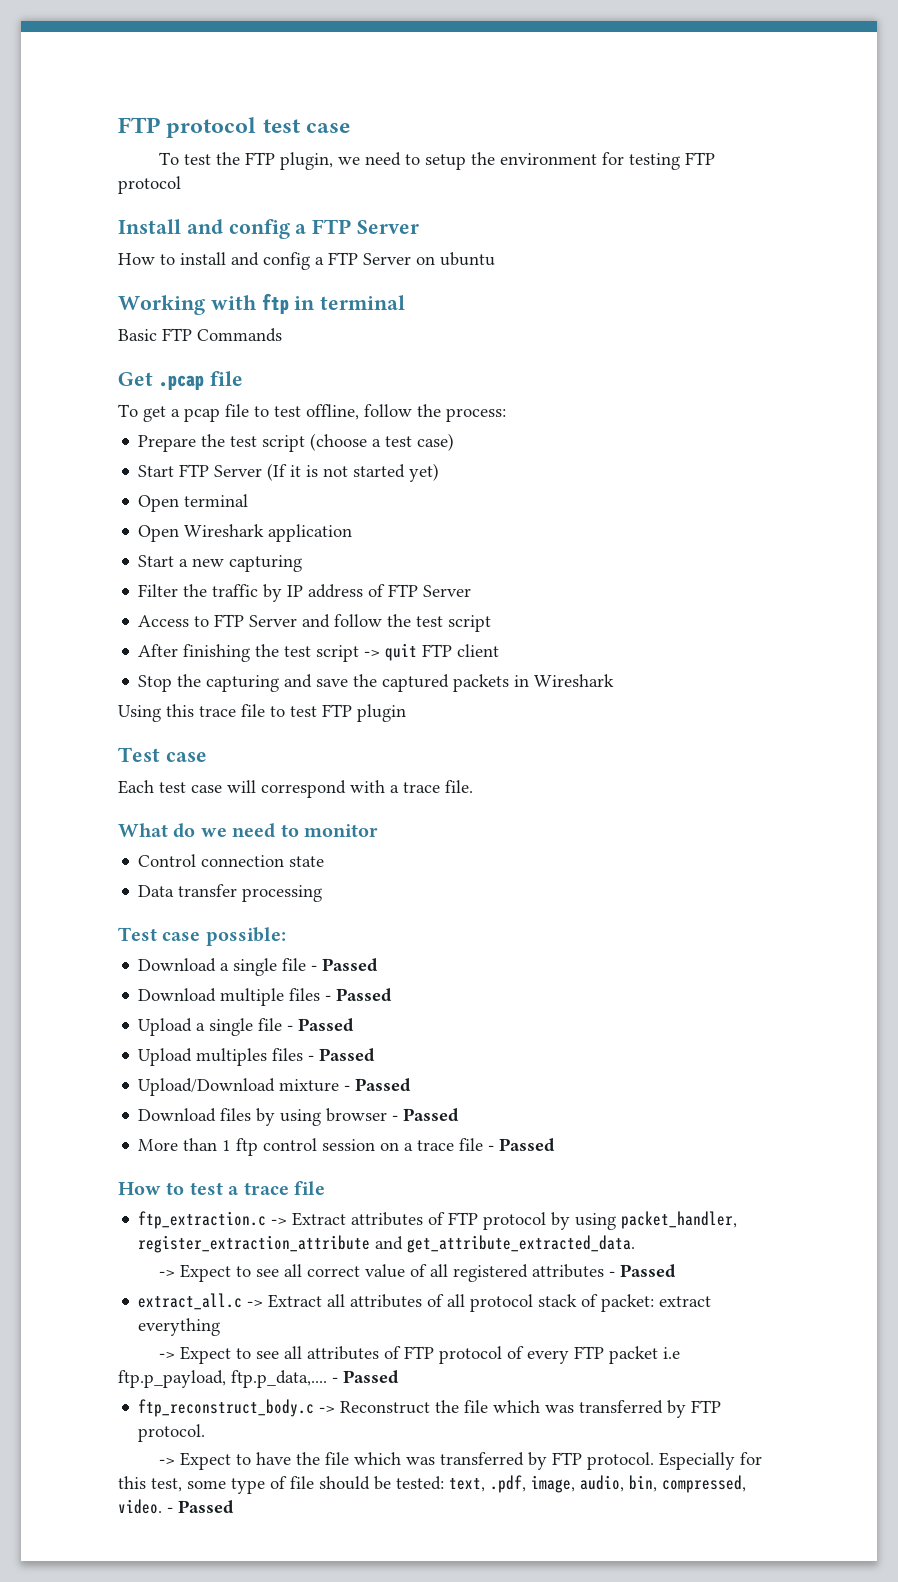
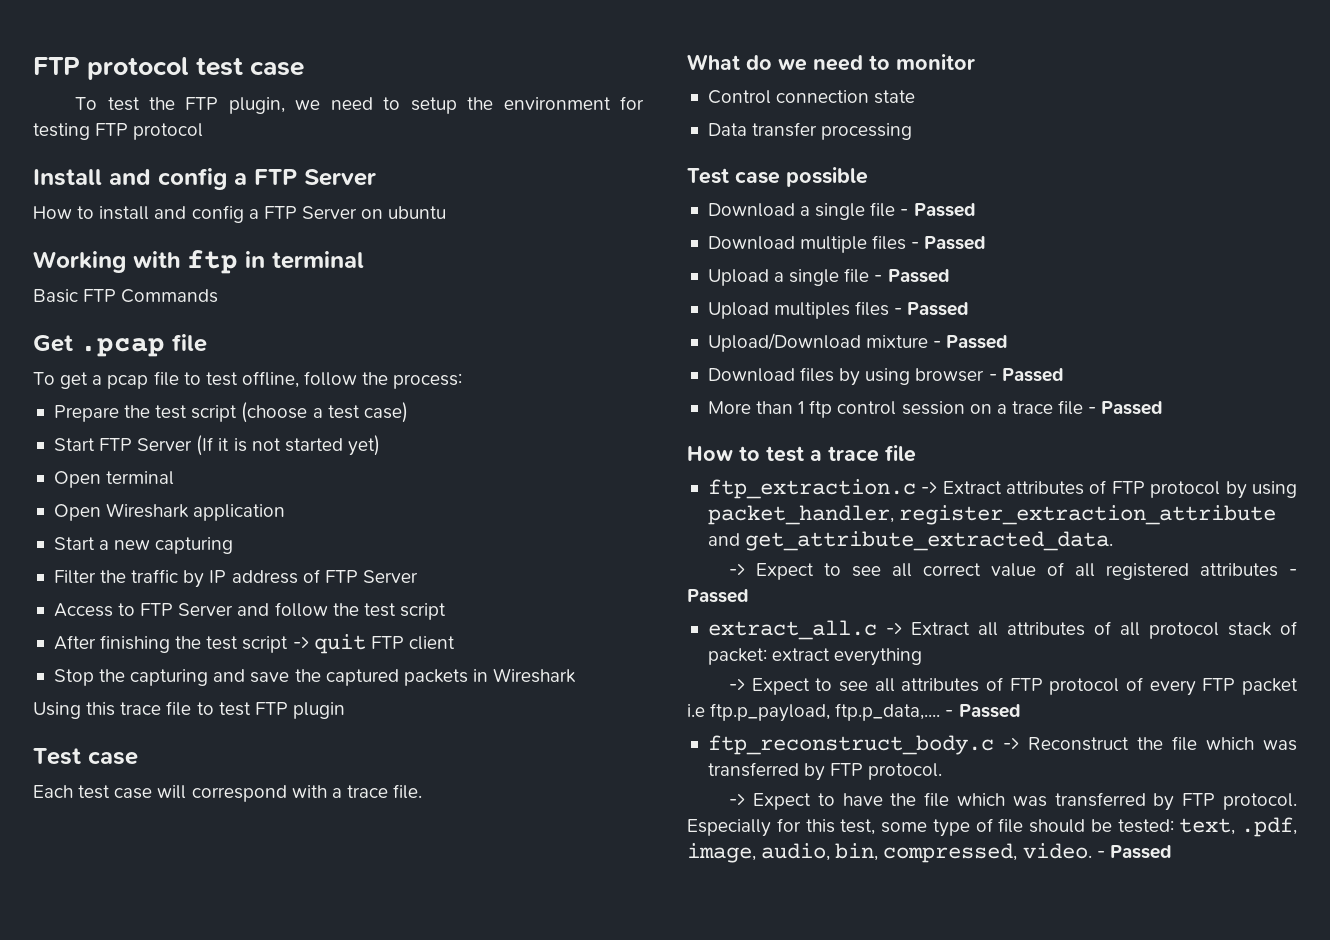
[205,927,286,946] possible: -> [786,167,868,187] possible

